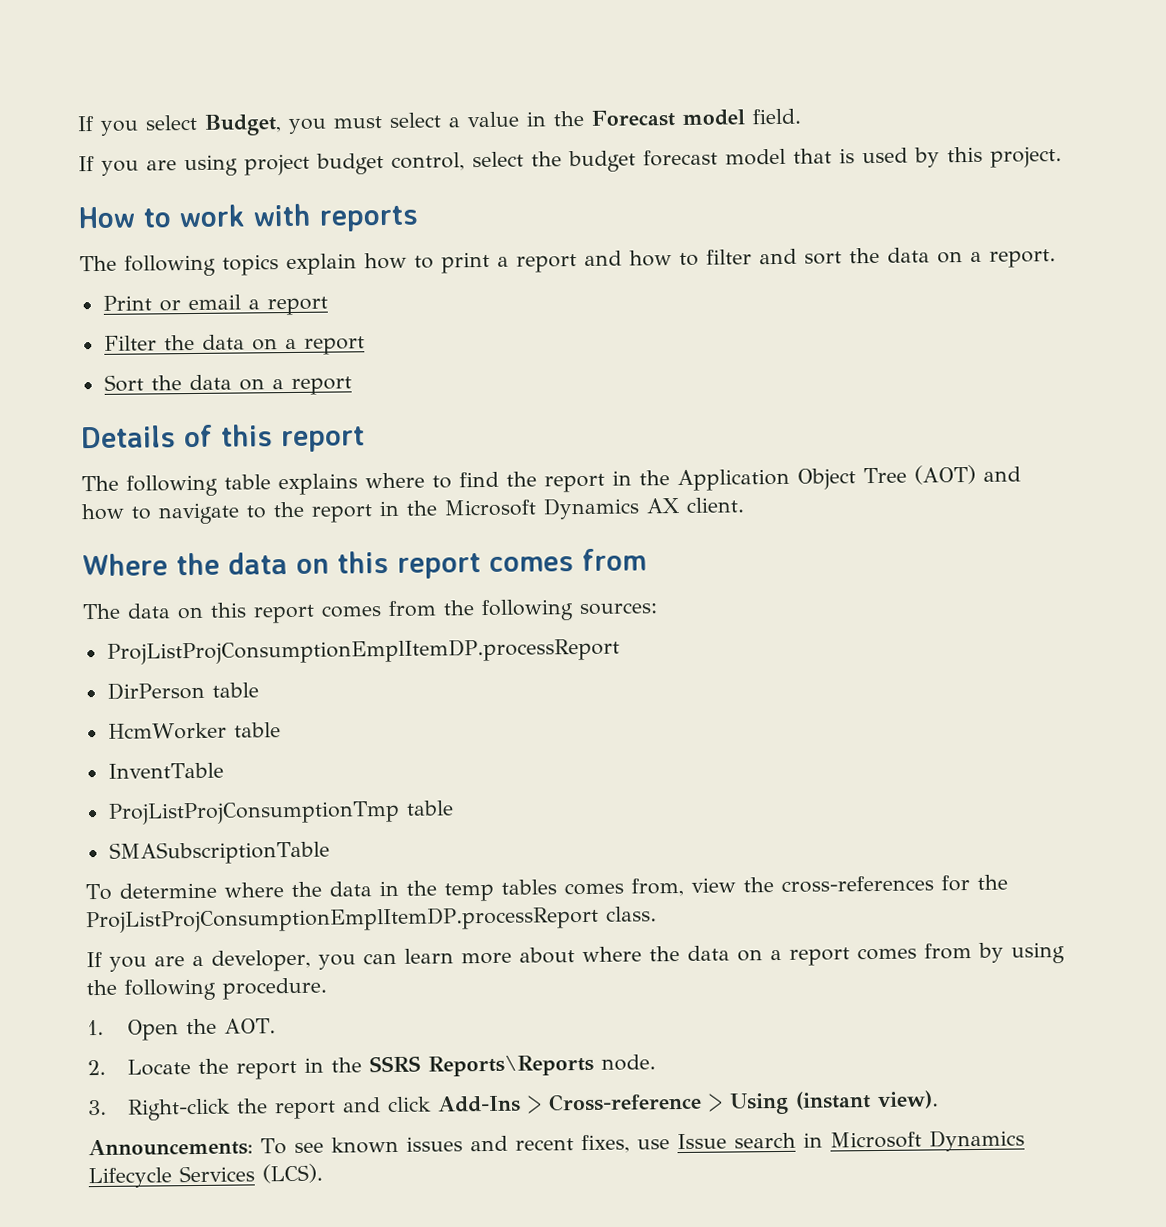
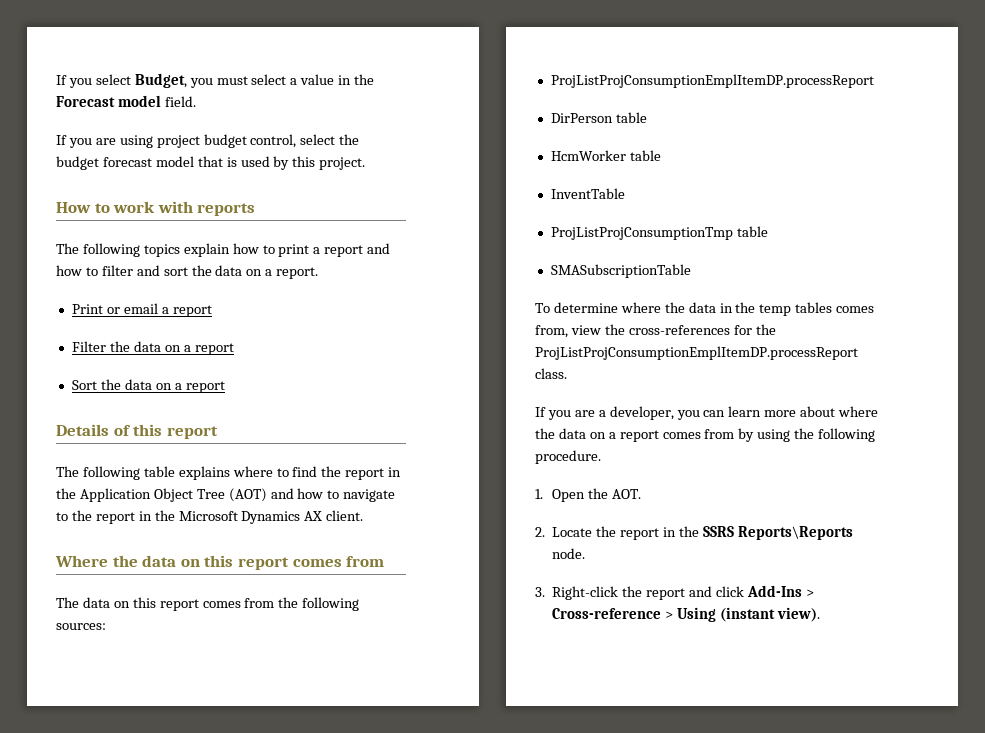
[88,1129,1025,1157] [88,1163,323,1189] // Announcements: To see known issues and recent fixes, use Issue search in Microsoft Dynamics Lifecycle Services (LCS). -> (820, 614) none

